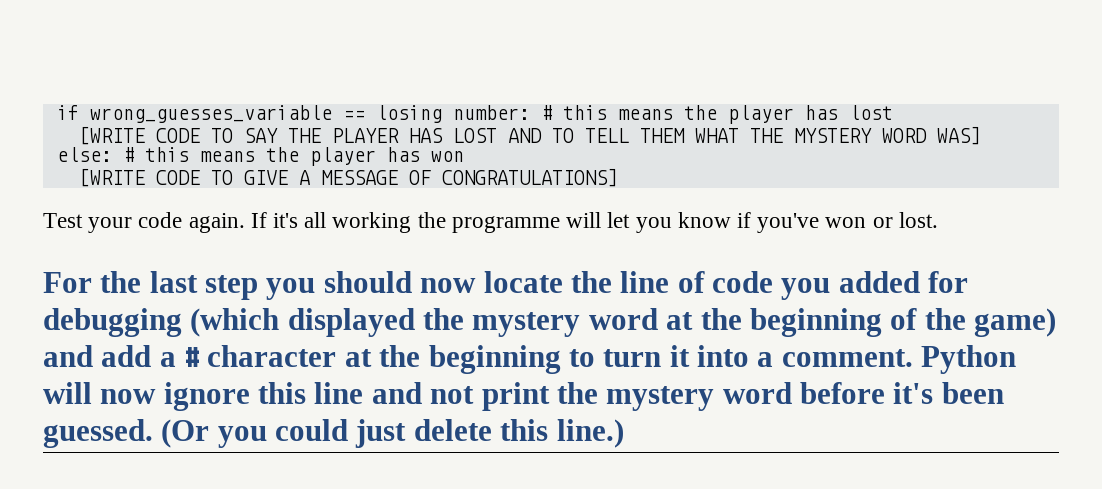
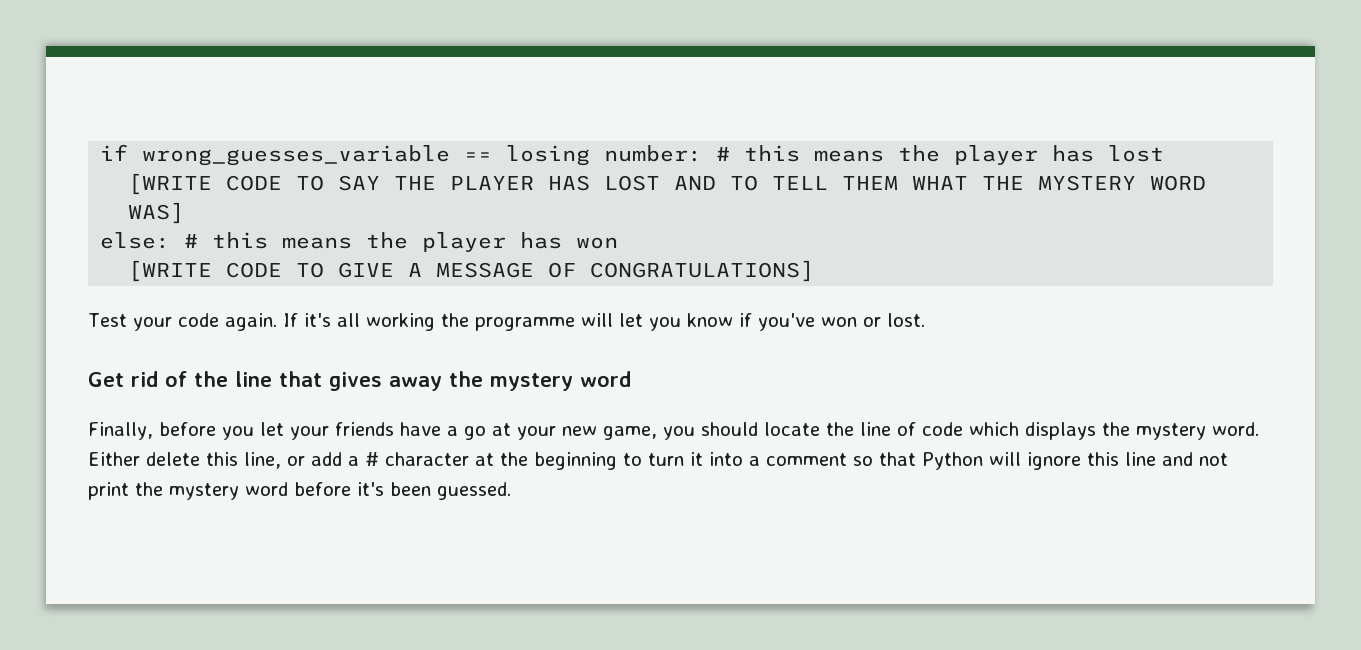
[43,271,259,300] For the last step -> [88,371,631,391] [88,422,657,440] Get rid of the line that gives away the mystery word // Finally, before you let your friends have a go at your new game,
[420,278,477,293] now -> (758, 429) none
[781,271,969,300] [43,308,1057,337] [43,345,93,367] you added for debugging (which displayed the mystery word at the beginning of the game) and -> [969,422,1259,440] [88,452,305,469] which displays the mystery word. Either delete this line, or
[781,349,913,367] comment. -> [766,452,916,466] comment so that
[100,389,157,404] now -> (1021, 459) none
[161,419,624,448] (Or you could just delete this line.) -> (511, 491) none

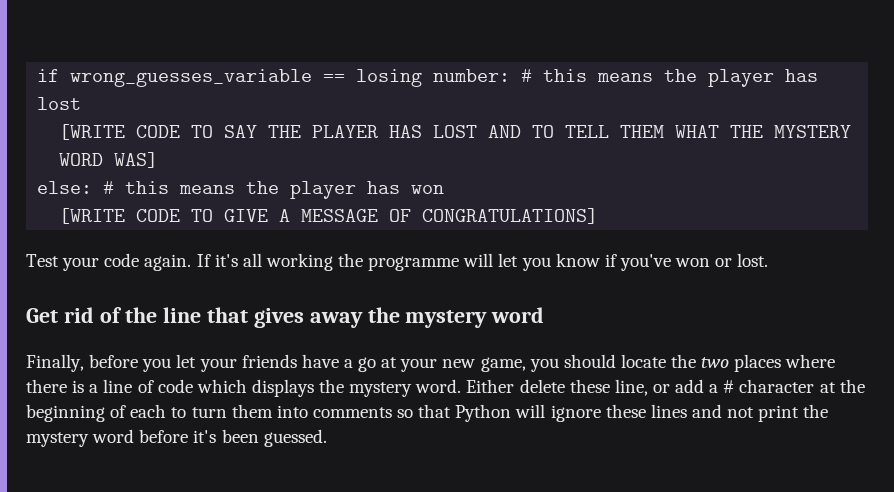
(854, 429) none -> [701,354,836,372] [26,379,99,393] two places where there is a
[206,452,238,466] this -> [569,379,610,393] these
[623,452,847,466] to turn it into a comment -> [110,404,392,418] of each to turn them into comments
[1087,452,1156,466] this line -> [605,404,687,418] these lines

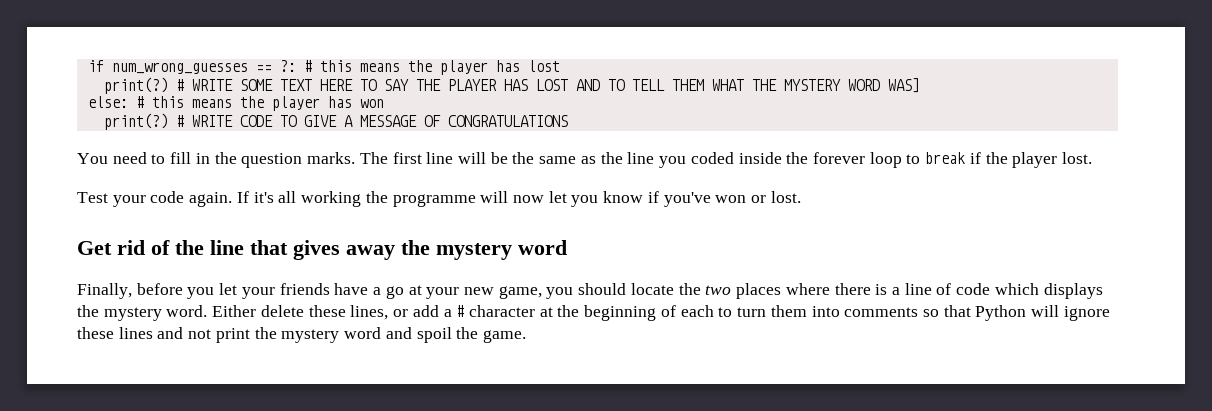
[37,69,511,87] if wrong_guesses_variable == losing number: -> [87,60,296,74] if num_wrong_guesses == ?:
[59,124,181,140] [WRITE CODE -> [103,77,353,94] print(?) # WRITE SOME TEXT HERE
[59,208,126,224] [WRITE -> [103,113,233,130] print(?) # WRITE
[422,208,599,224] CONGRATULATIONS] -> [447,115,568,127] [77,152,1093,168] CONGRATULATIONS // You need to fill in the question marks. The first line will be the same as the line you coded inside the forever loop to break if the player lost.
(494, 260) none -> [512,195,544,203] now
[614,379,648,396] line, -> [350,305,389,320] lines,
[139,429,327,447] before it's been guessed. -> [385,327,526,343] and spoil the game.

